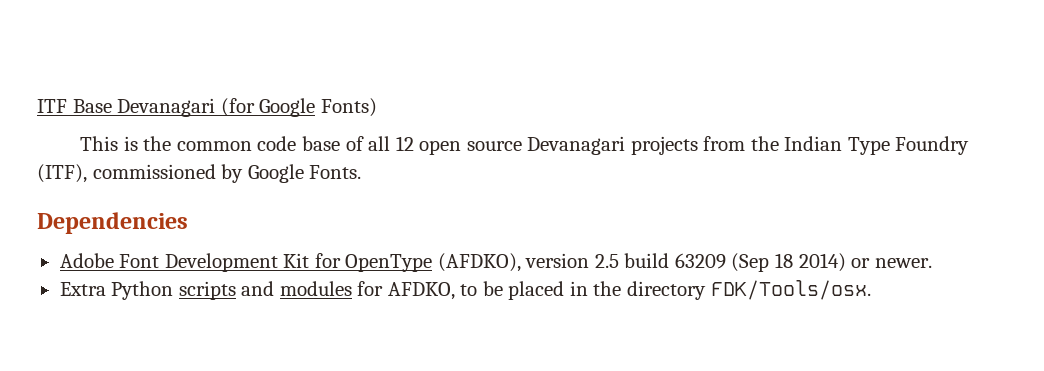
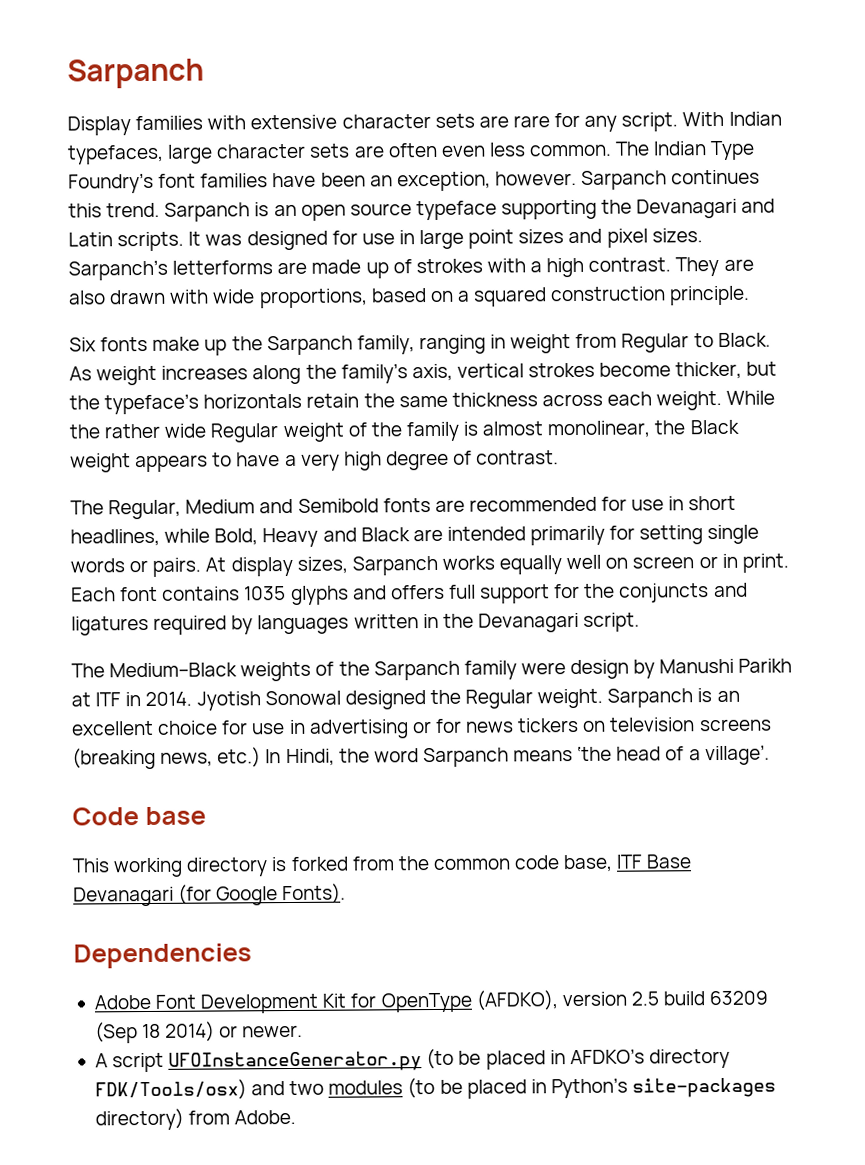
(37, 106) none -> [67,58,204,89] [67,111,782,136] [67,140,756,165] [68,169,761,194] [68,198,776,222] [68,228,703,252] [68,256,754,281] [68,285,751,309] [69,332,771,356] [69,361,778,386] [69,390,776,415] [69,419,739,443] [70,450,560,473] [70,495,737,520] [70,524,760,548] [70,553,789,577] [71,582,748,605] [71,612,641,636] [71,658,793,682] [71,688,740,711] [71,717,772,739] [72,744,770,770] [72,806,206,826] [72,854,614,878] Sarpanch // Display families with extensive character sets are rare for any script. With Indian typefaces, large character sets are often even less common. The Indian Type Foundry’s font families have been an exception, however. Sarpanch continues this trend. Sarpanch is an open source typeface supporting the Devanagari and Latin scripts. It was designed for use in large point sizes and pixel sizes. Sarpanch’s letterforms are made up of strokes with a high contrast. They are also drawn with wide proportions, based on a squared construction principle. // Six fonts make up the Sarpanch family, ranging in weight from Regular to Black. As weight increases along the family’s axis, vertical strokes become thicker, but the typeface’s horizontals retain the same thickness across each weight. While the rather wide Regular weight of the family is almost monolinear, the Black weight appears to have a very high degree of contrast. // The Regular, Medium and Semibold fonts are recommended for use in short headlines, while Bold, Heavy and Black are intended primarily for setting single words or pairs. At display sizes, Sarpanch works equally well on screen or in print. Each font contains 1035 glyphs and offers full support for the conjuncts and ligatures required by languages written in the Devanagari script. // The Medium–Black weights of the Sarpanch family were design by Manushi Parikh at ITF in 2014. Jyotish Sonowal designed the Regular weight. Sarpanch is an excellent choice for use in advertising or for news tickers on television screens (breaking news, etc.) In Hindi, the word Sarpanch means ‘the head of a village’. // Code base // This working directory is forked from the common code base,
[320,98,377,117] [80,136,970,155] [37,164,362,183] Fonts) // This is the common code base of all 12 open source Devanagari projects from the Indian Type Foundry (ITF), commissioned by Google Fonts. -> [282,883,347,905] Fonts).
[59,280,871,300] Extra Python scripts and modules for AFDKO, to be placed in the directory FDK/Tools/osx. -> [94,1048,730,1073] [94,1077,777,1101] [94,1108,297,1131] A script UFOInstanceGenerator.py (to be placed in AFDKO’s directory FDK/Tools/osx) and two modules (to be placed in Python’s site-packages directory) from Adobe.

